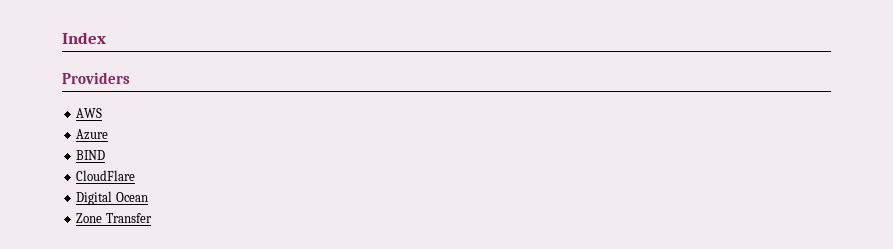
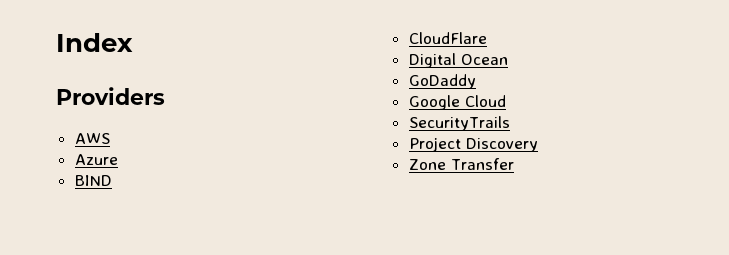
(148, 197) none -> [408,74,476,89] [408,95,506,110] [408,116,510,131] [408,137,538,152] // GoDaddy // Google Cloud // SecurityTrails // Project Discovery

